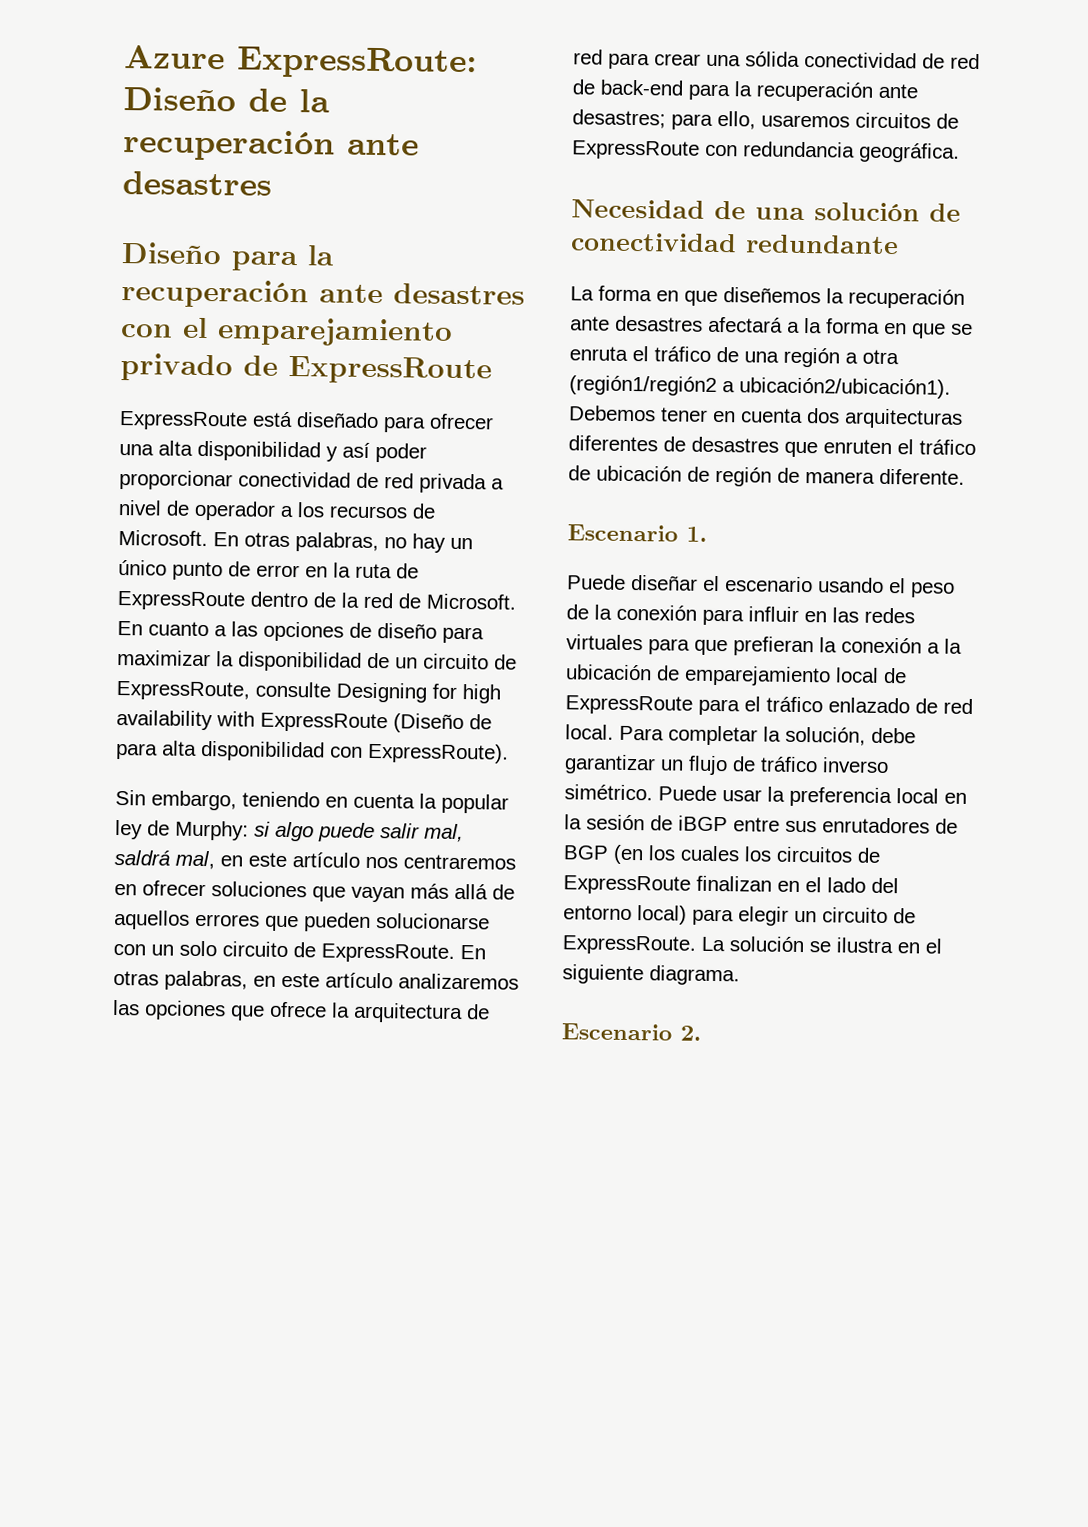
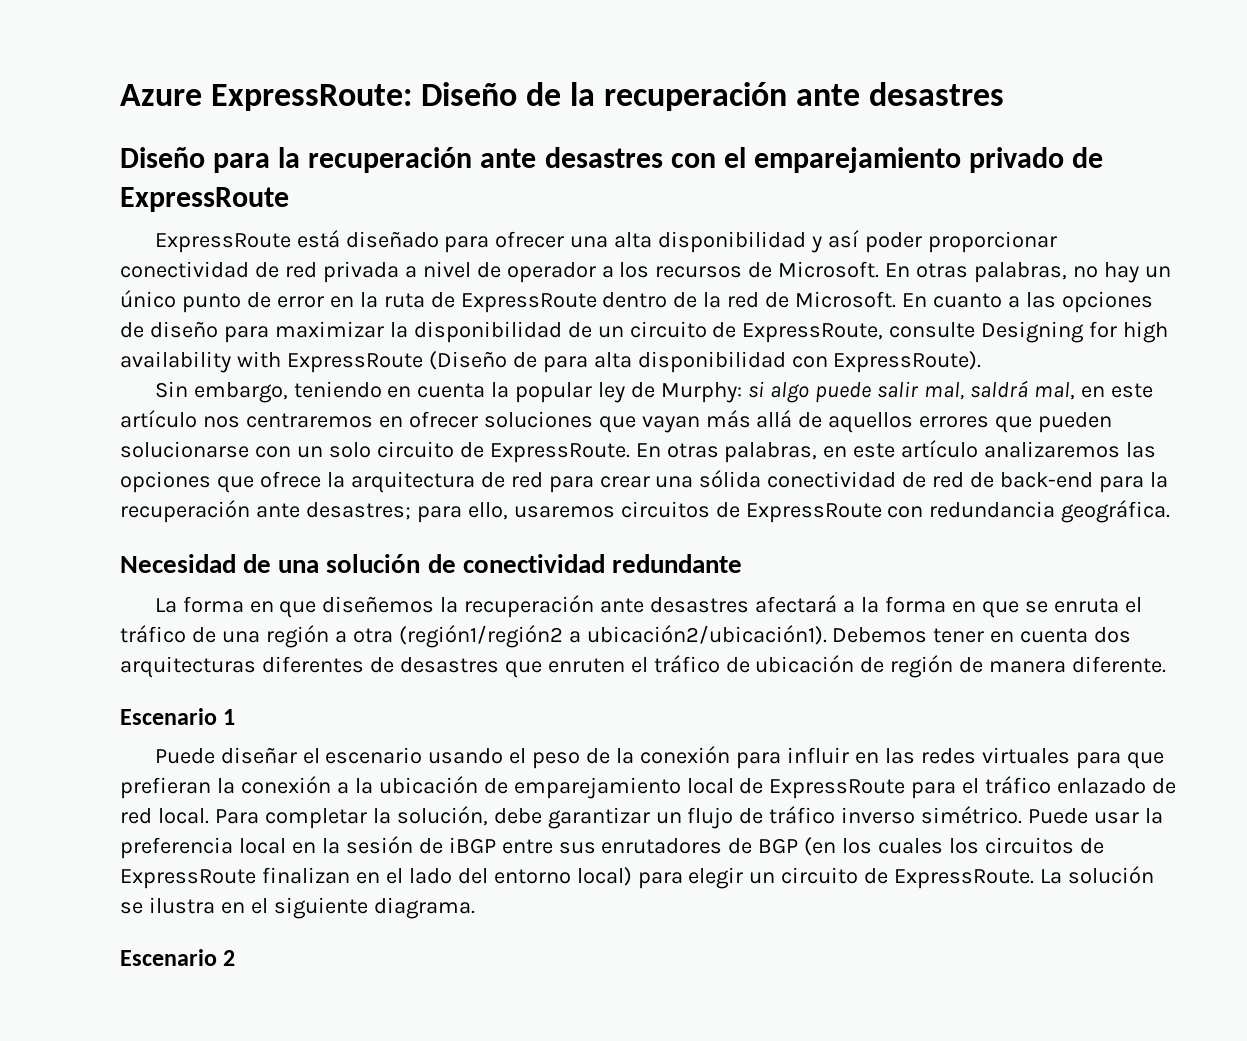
[686,526,707,542] 1. -> [223,709,236,725] 1
[680,1025,701,1041] 2. -> [223,950,236,966] 2

